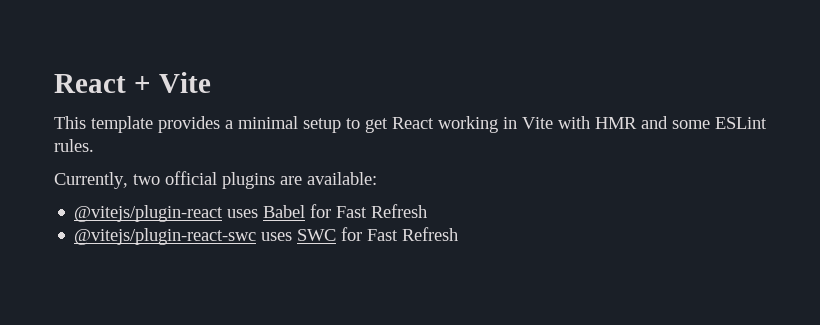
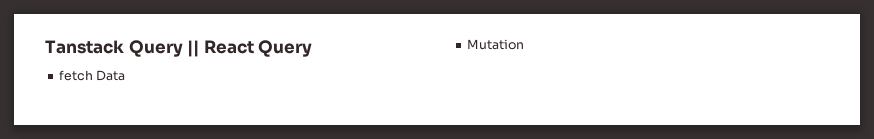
[54,72,211,93] [54,116,767,133] [54,139,94,152] [54,171,377,189] [74,204,428,222] [74,227,459,245] React + Vite // This template provides a minimal setup to get React working in Vite with HMR and some ESLint rules. // Currently, two official plugins are available: // @vitejs/plugin-react uses Babel for Fast Refresh // @vitejs/plugin-react-swc uses SWC for Fast Refresh -> [45,40,313,57] [58,70,126,81] [466,39,524,50] Tanstack Query || React Query // fetch Data // Mutation

